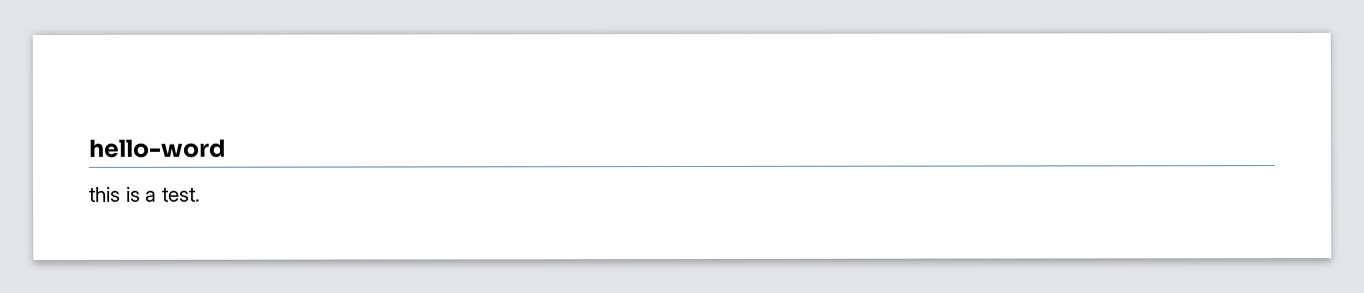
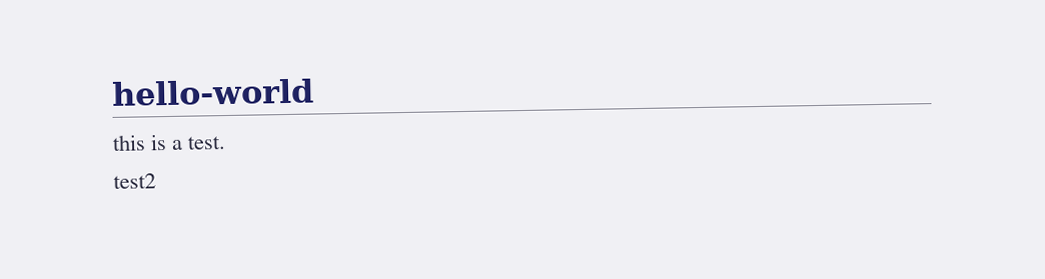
[88,138,227,158] hello-word -> [111,78,314,106] hello-world
(201, 194) none -> [113,173,156,189] // test2

